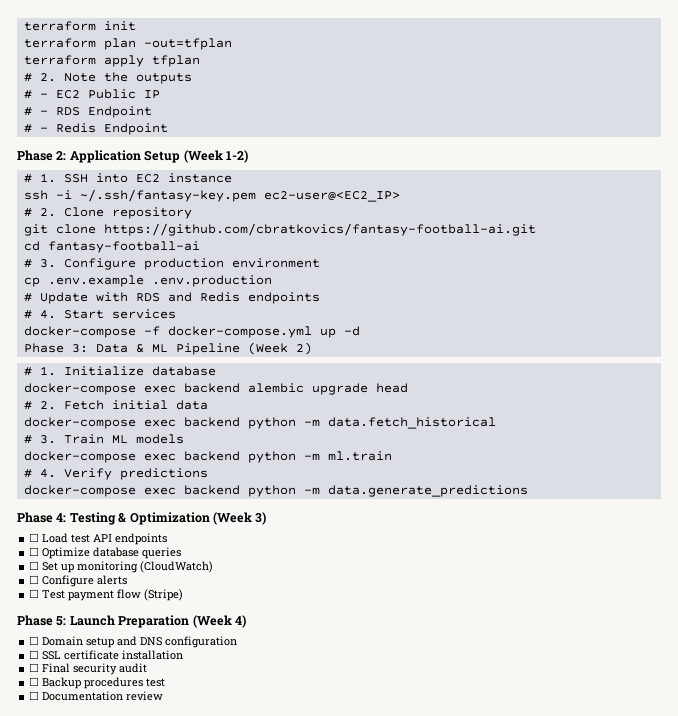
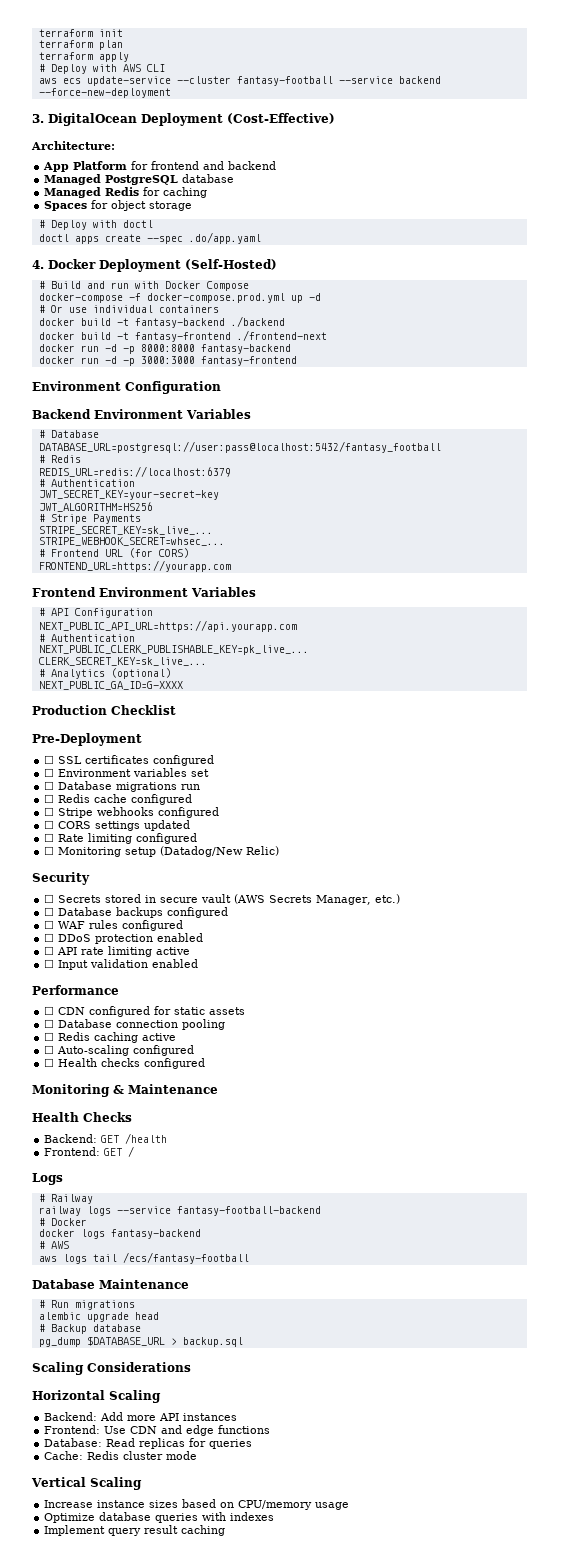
[143,38,232,50] -out=tfplan -> (123, 45) none
[151,55,200,67] [23,72,192,84] [23,89,160,99] [23,106,152,118] [23,123,168,135] [17,150,248,163] [23,173,232,183] [23,189,400,202] [23,207,192,219] [23,223,536,236] [23,241,200,253] [23,258,320,270] [23,275,272,287] [23,292,320,304] [23,309,176,319] tfplan // # 2. Note the outputs // # - EC2 Public IP // # - RDS Endpoint // # - Redis Endpoint // Phase 2: Application Setup (Week 1-2) // # 1. SSH into EC2 instance // ssh -i ~/.ssh/fantasy-key.pem ec2-user@<EC2_IP> // # 2. Clone repository // git clone https://github.com/cbratkovics/fantasy-football-ai.git // cd fantasy-football-ai // # 3. Configure production environment // cp .env.example .env.production // # Update with RDS and Redis endpoints // # 4. Start services -> [38,64,165,74] [38,76,441,86] [38,88,171,98] [32,113,335,126] [31,141,115,150] [43,161,277,172] [44,174,235,185] [44,187,208,198] [44,200,193,211] [38,220,153,230] [38,232,261,244] [32,259,277,272] [38,281,249,291] // # Deploy with AWS CLI // aws ecs update-service --cluster fantasy-football --service backend --force-new-deployment // 3. DigitalOcean Deployment (Cost-Effective) // Architecture: // App Platform for frontend and backend // Managed PostgreSQL database // Managed Redis for caching // Spaces for object storage // # Deploy with doctl // doctl apps create --spec .do/app.yaml // 4. Docker Deployment (Self-Hosted) // # Build and run with Docker Compose
[167,326,312,338] docker-compose.yml -> [146,293,285,303] docker-compose.prod.yml
[23,342,312,355] [23,366,216,376] [23,383,408,395] [23,400,208,410] [23,417,496,429] [23,434,184,444] [23,451,392,463] [23,468,208,480] [23,485,528,497] [17,512,267,525] [29,533,168,545] [29,547,182,559] [29,561,214,573] [29,575,128,587] [29,589,184,601] [17,615,246,628] [29,636,238,648] [29,650,184,660] [29,663,148,675] [29,677,166,689] [29,691,164,701] Phase 3: Data & ML Pipeline (Week 2) // # 1. Initialize database // docker-compose exec backend alembic upgrade head // # 2. Fetch initial data // docker-compose exec backend python -m data.fetch_historical // # 3. Train ML models // docker-compose exec backend python -m ml.train // # 4. Verify predictions // docker-compose exec backend python -m data.generate_predictions // Phase 4: Testing & Optimization (Week 3) // ☐ Load test API endpoints // ☐ Optimize database queries // ☐ Set up monitoring (CloudWatch) // ☐ Configure alerts // ☐ Test payment flow (Stripe) // Phase 5: Launch Preparation (Week 4) // ☐ Domain setup and DNS configuration // ☐ SSL certificate installation // ☐ Final security audit // ☐ Backup procedures test // ☐ Documentation review -> [38,305,219,313] [38,316,285,328] [38,330,327,342] [38,344,291,354] [38,356,297,366] [32,381,221,394] [32,409,251,419] [38,430,99,438] [38,441,441,453] [38,455,81,463] [38,466,231,477] [38,479,135,487] [38,490,219,500] [38,502,153,512] [38,514,141,524] [38,526,213,535] [38,537,225,546] [38,548,189,558] [38,560,231,572] [32,587,256,597] [38,608,153,618] [38,620,297,632] [38,634,135,642] [38,645,309,655] [38,657,207,666] [38,668,171,679] [38,681,183,690] [32,705,176,715] [32,733,142,746] [44,755,215,766] [44,768,210,777] [44,781,201,792] [44,794,193,805] [44,807,220,818] [44,820,191,831] [44,833,198,844] [44,846,280,857] [32,872,90,885] [44,894,401,905] [44,907,229,918] [44,920,184,931] [44,933,204,944] [44,946,191,957] [44,959,199,970] [32,985,119,995] [44,1006,246,1017] [44,1019,226,1030] [44,1032,177,1043] [44,1045,195,1056] [44,1058,206,1069] [32,1084,218,1097] [32,1112,132,1122] [44,1133,168,1144] [44,1146,135,1157] [32,1173,63,1185] [38,1194,93,1204] [38,1206,321,1216] [38,1218,87,1226] [38,1229,201,1239] [38,1241,69,1249] [38,1252,249,1264] [32,1279,189,1289] [38,1300,135,1310] [38,1312,159,1322] [38,1324,141,1334] [38,1336,243,1347] [32,1362,191,1375] [32,1390,161,1403] [44,1412,238,1421] [44,1425,271,1436] [44,1438,253,1449] [44,1451,198,1460] [31,1477,142,1490] [44,1499,350,1510] [44,1512,275,1523] [44,1525,226,1536] # Or use individual containers // docker build -t fantasy-backend ./backend // docker build -t fantasy-frontend ./frontend-next // docker run -d -p 8000:8000 fantasy-backend // docker run -d -p 3000:3000 fantasy-frontend // Environment Configuration // Backend Environment Variables // # Database // DATABASE_URL=postgresql://user:pass@localhost:5432/fantasy_football // # Redis // REDIS_URL=redis://localhost:6379 // # Authentication // JWT_SECRET_KEY=your-secret-key // JWT_ALGORITHM=HS256 // # Stripe Payments // STRIPE_SECRET_KEY=sk_live_... // STRIPE_WEBHOOK_SECRET=whsec_... // # Frontend URL (for CORS) // FRONTEND_URL=https://yourapp.com // Frontend Environment Variables // # API Configuration // NEXT_PUBLIC_API_URL=https://api.yourapp.com // # Authentication // NEXT_PUBLIC_CLERK_PUBLISHABLE_KEY=pk_live_... // CLERK_SECRET_KEY=sk_live_... // # Analytics (optional) // NEXT_PUBLIC_GA_ID=G-XXXX // Production Checklist // Pre-Deployment // ☐ SSL certificates configured // ☐ Environment variables set // ☐ Database migrations run // ☐ Redis cache configured // ☐ Stripe webhooks configured // ☐ CORS settings updated // ☐ Rate limiting configured // ☐ Monitoring setup (Datadog/New Relic) // Security // ☐ Secrets stored in secure vault (AWS Secrets Manager, etc.) // ☐ Database backups configured // ☐ WAF rules configured // ☐ DDoS protection enabled // ☐ API rate limiting active // ☐ Input validation enabled // Performance // ☐ CDN configured for static assets // ☐ Database connection pooling // ☐ Redis caching active // ☐ Auto-scaling configured // ☐ Health checks configured // Monitoring & Maintenance // Health Checks // Backend: GET /health // Frontend: GET / // Logs // # Railway // railway logs --service fantasy-football-backend // # Docker // docker logs fantasy-backend // # AWS // aws logs tail /ecs/fantasy-football // Database Maintenance // # Run migrations // alembic upgrade head // # Backup database // pg_dump $DATABASE_URL > backup.sql // Scaling Considerations // Horizontal Scaling // Backend: Add more API instances // Frontend: Use CDN and edge functions // Database: Read replicas for queries // Cache: Redis cluster mode // Vertical Scaling // Increase instance sizes based on CPU/memory usage // Optimize database queries with indexes // Implement query result caching

